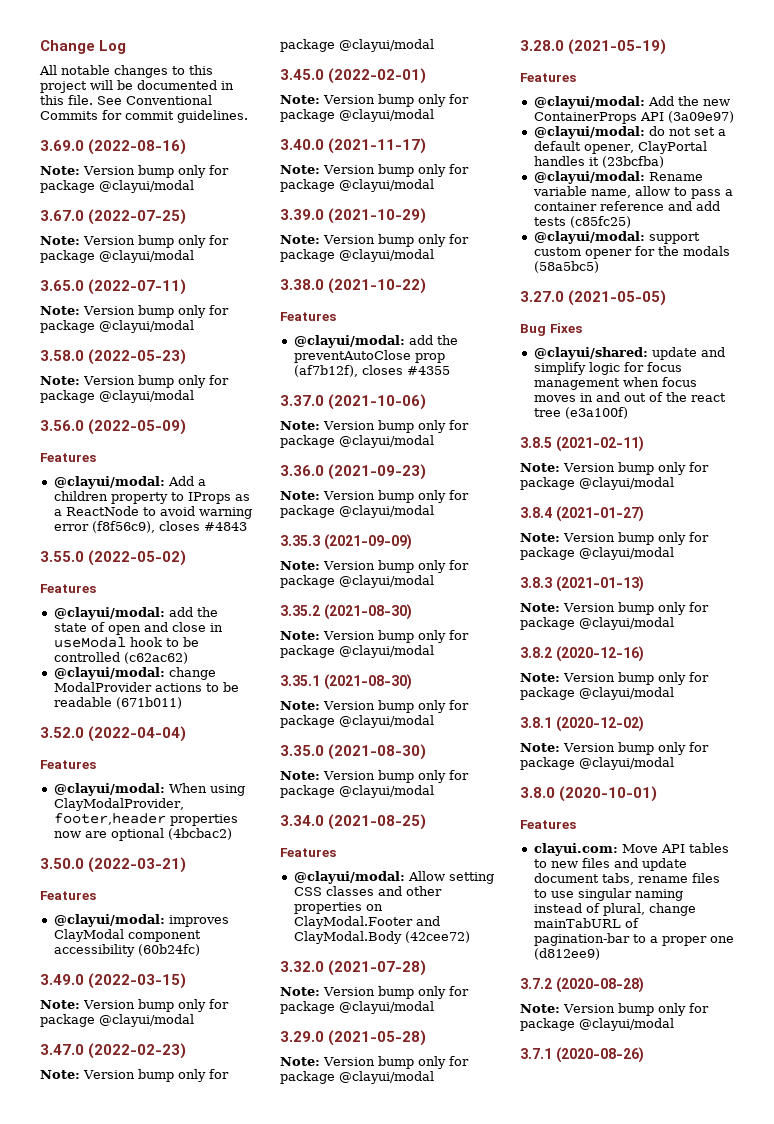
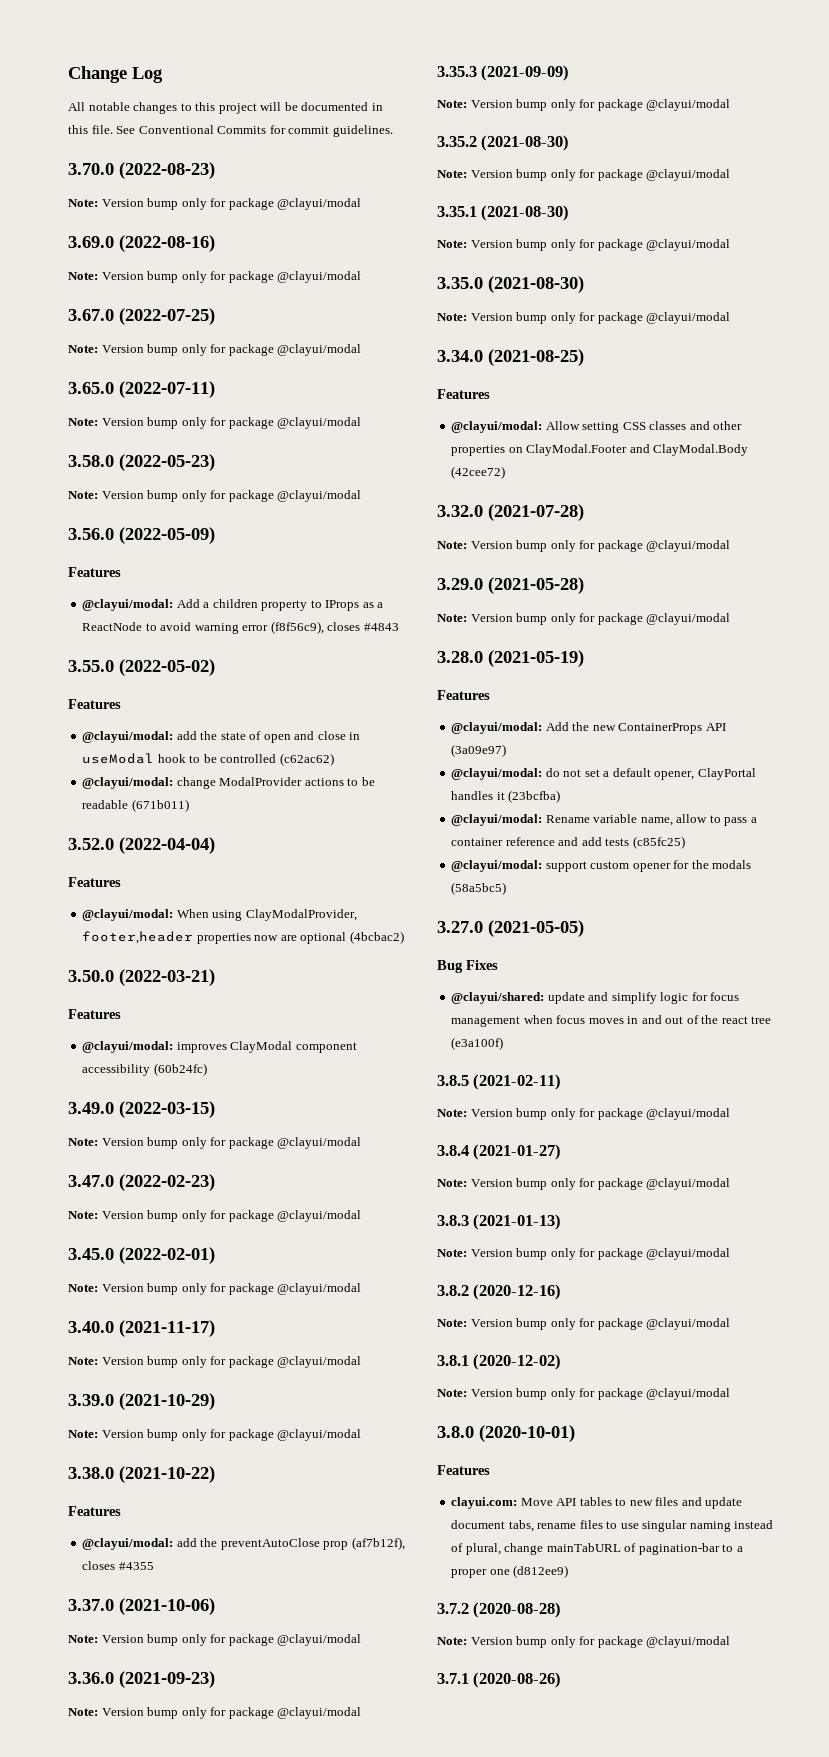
(248, 116) none -> [68,162,215,179] [68,198,362,210] // 3.70.0 (2022-08-23) // Note: Version bump only for package @clayui/modal

